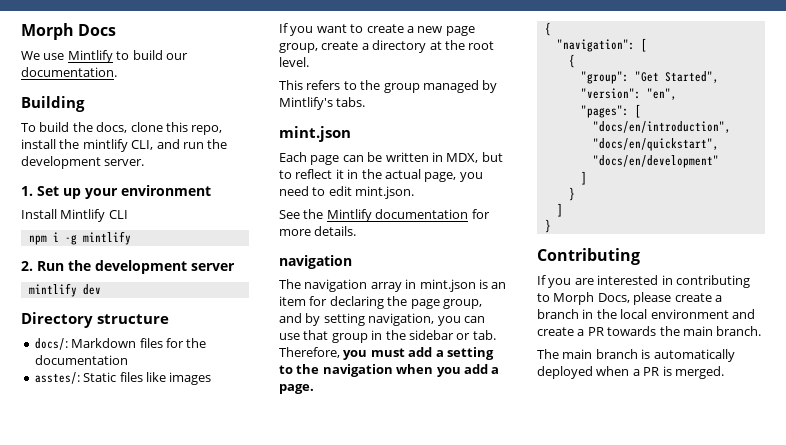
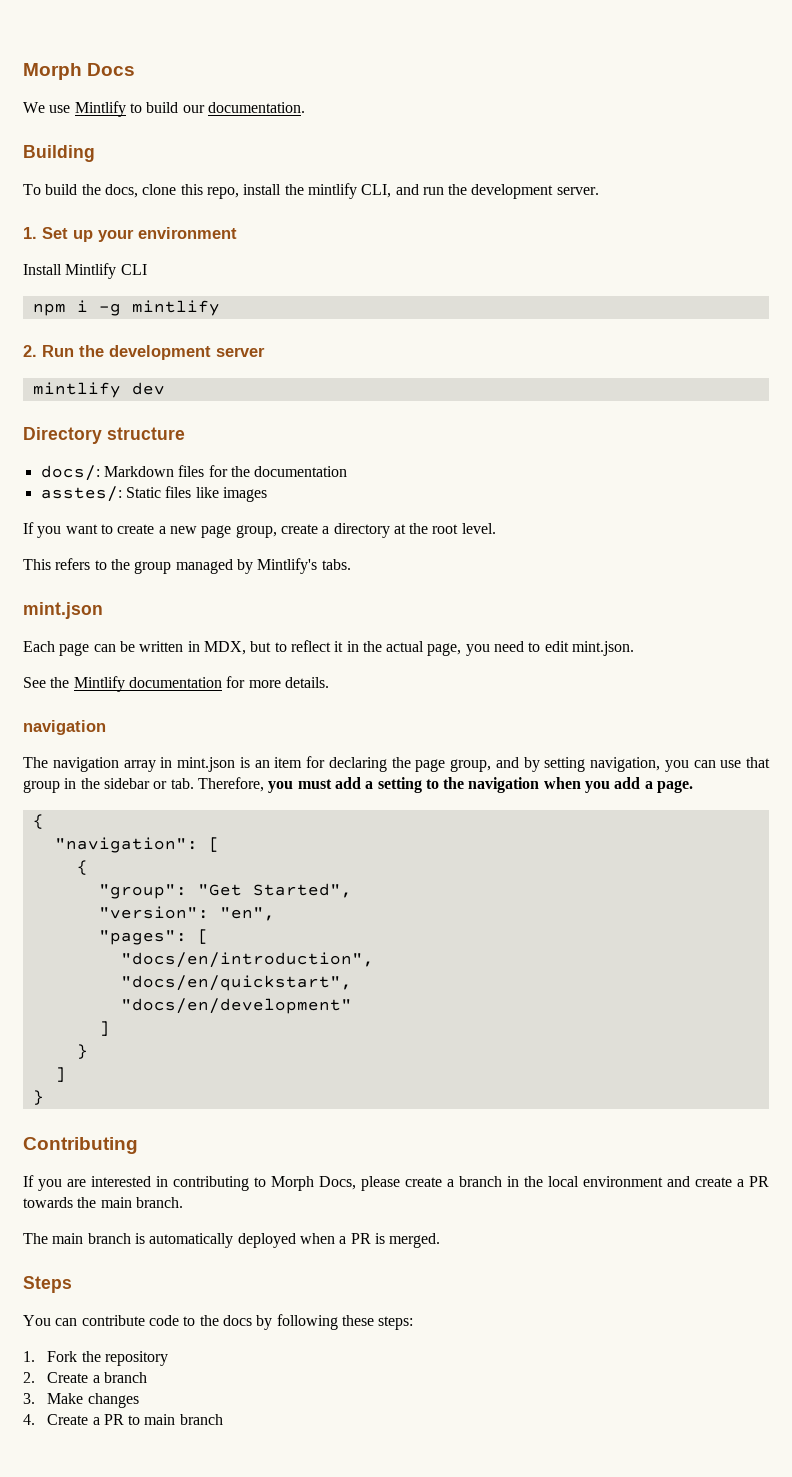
(724, 372) none -> [23,1276,72,1293] [23,1314,414,1330] [23,1351,168,1366] [23,1372,147,1383] [23,1393,139,1408] [23,1414,223,1425] // Steps // You can contribute code to the docs by following these steps: // 1. Fork the repository // 2. Create a branch // 3. Make changes // 4. Create a PR to main branch

